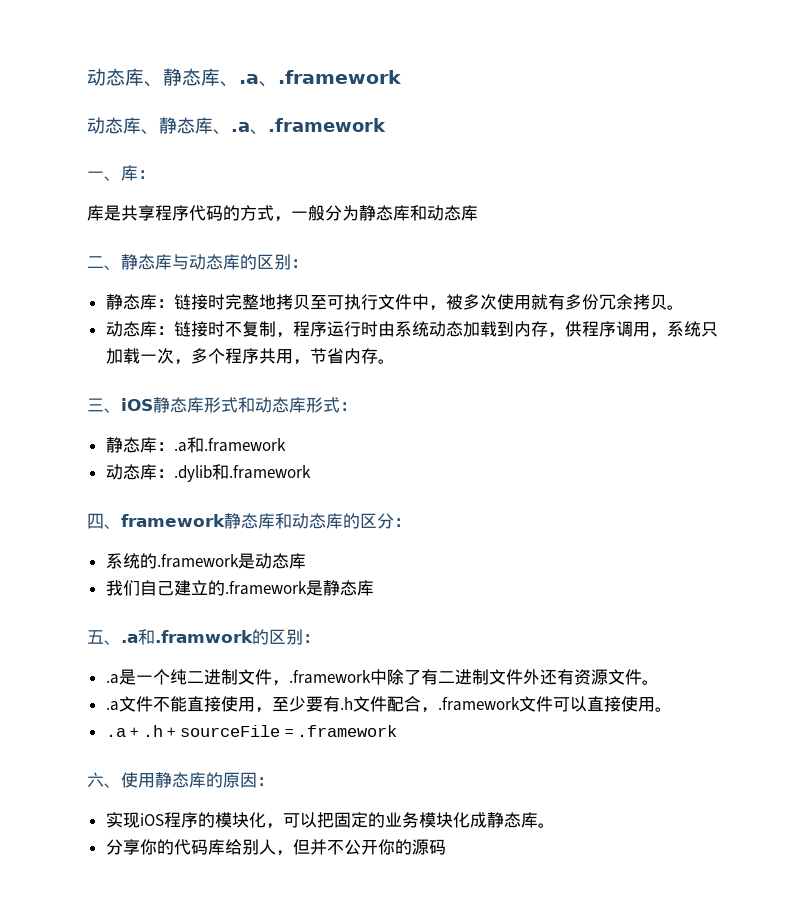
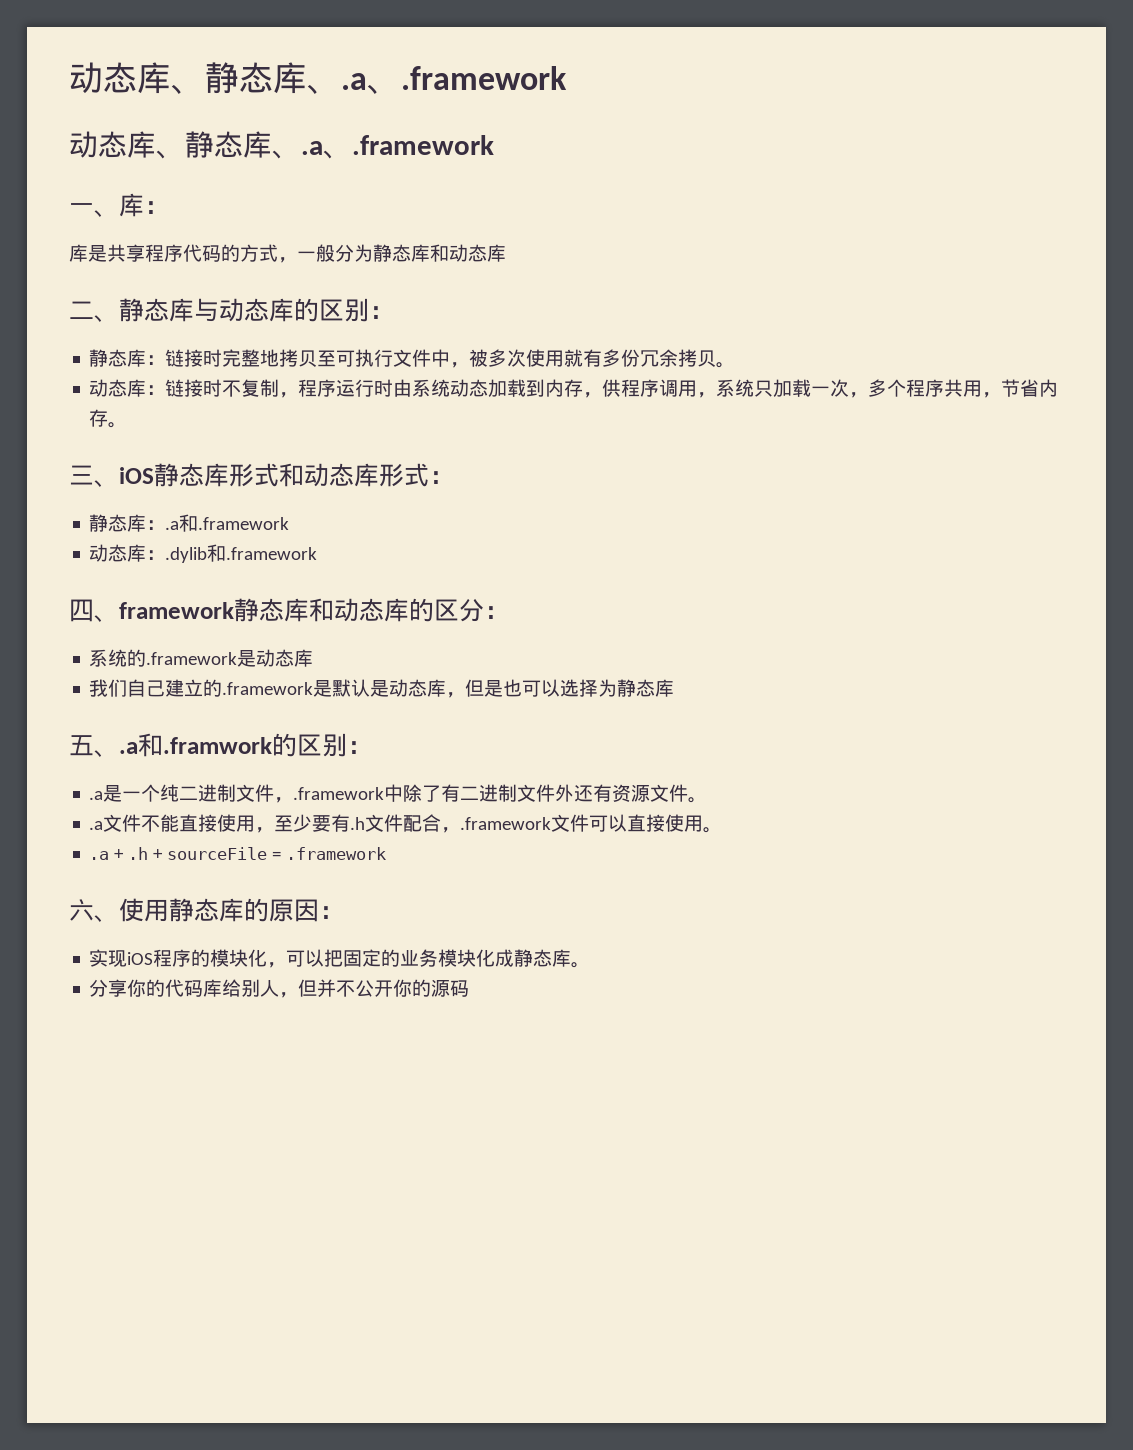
(323, 588) none -> [332,679,618,698] 默认是动态库，但是也可以选择为

